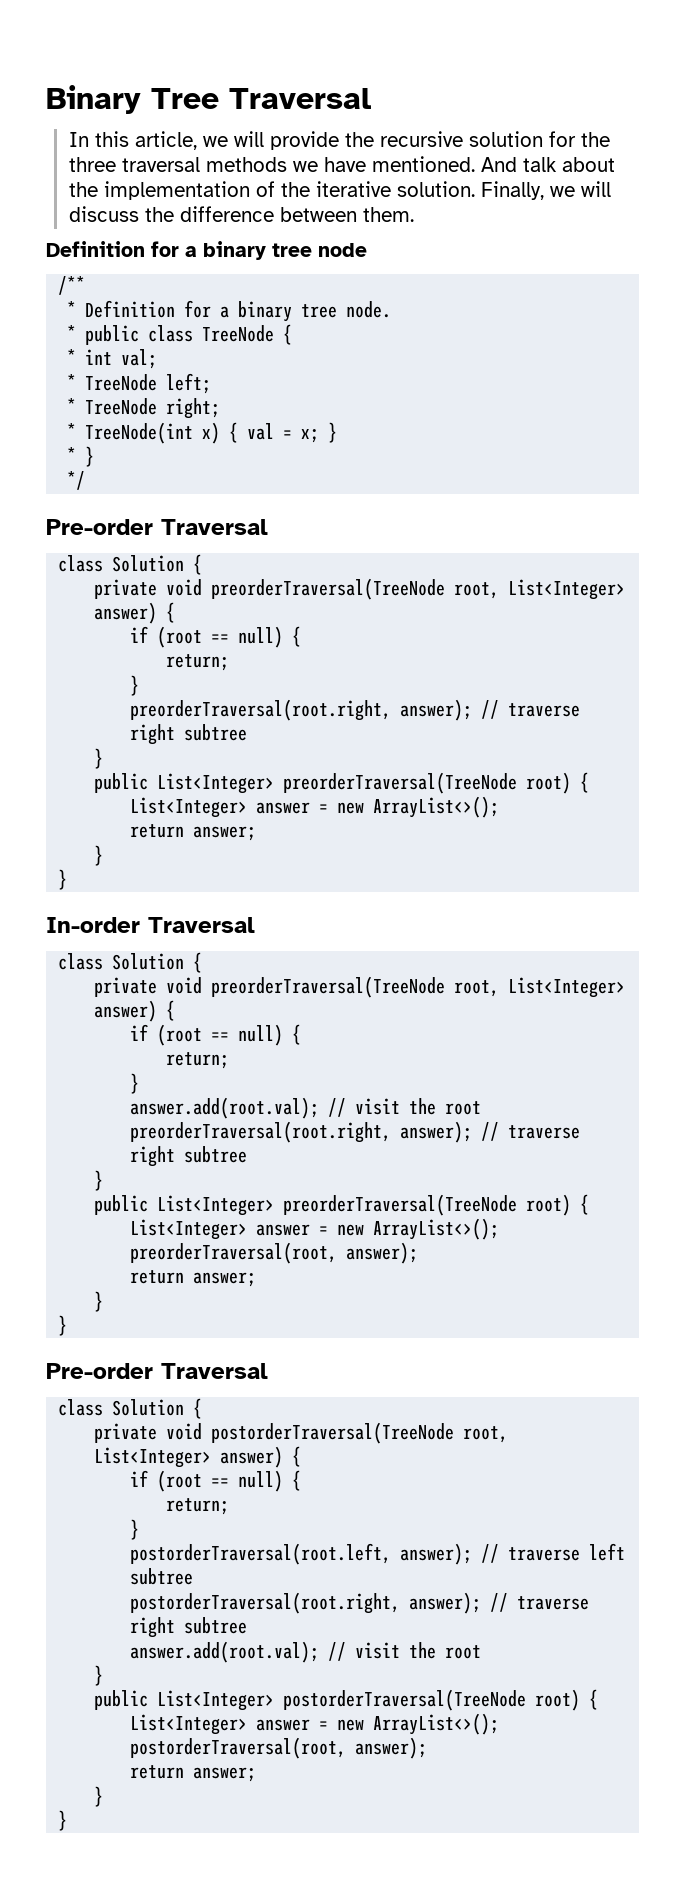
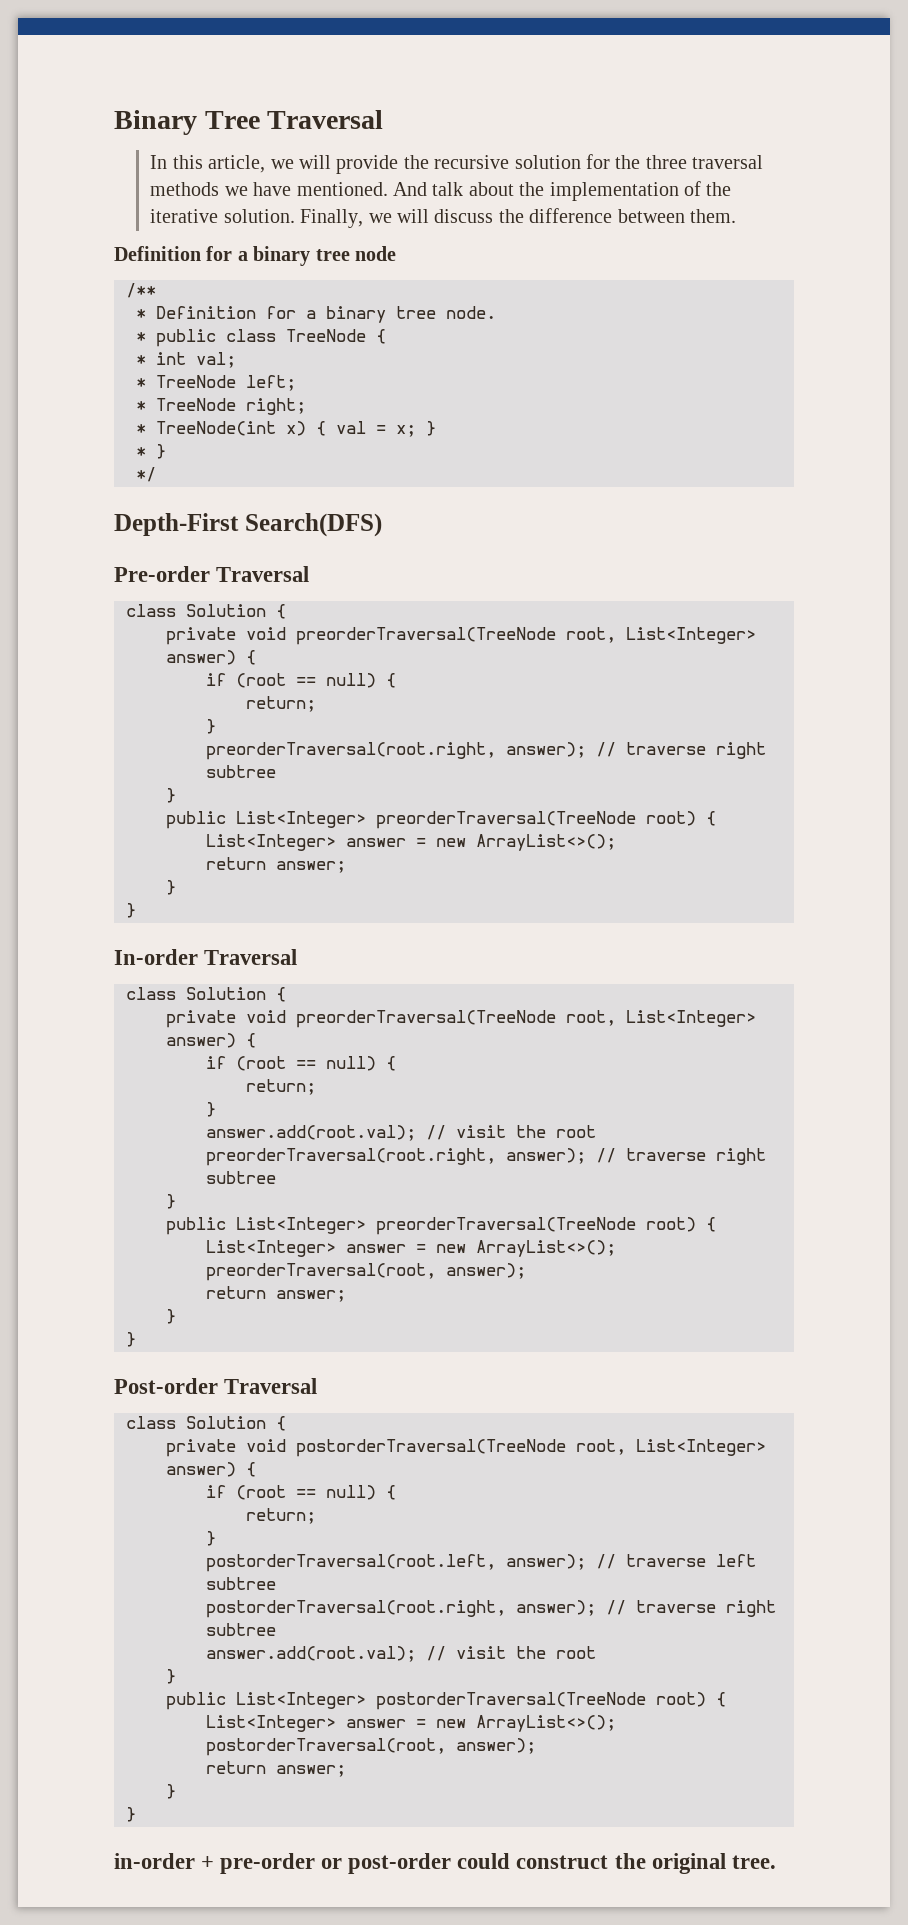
(86, 480) none -> [114,513,382,537] // Depth-First Search(DFS)
[46,1363,153,1379] Pre-order -> [114,1378,218,1394] Post-order
(68, 1820) none -> [114,1853,776,1874] // in-order + pre-order or post-order could construct the original tree.

